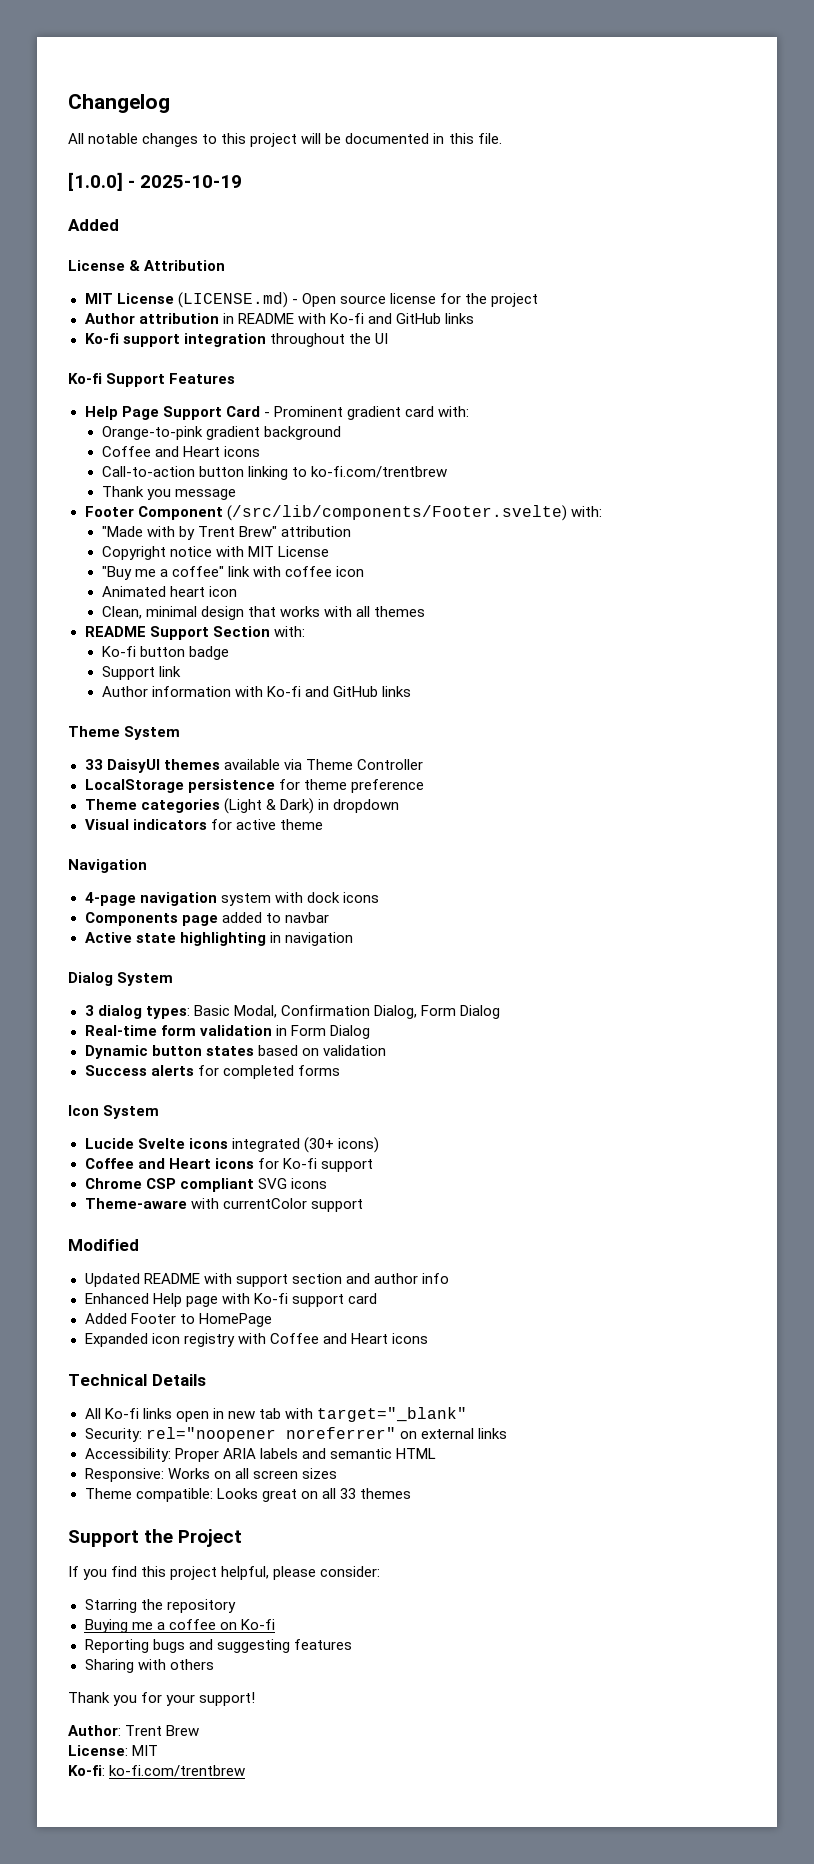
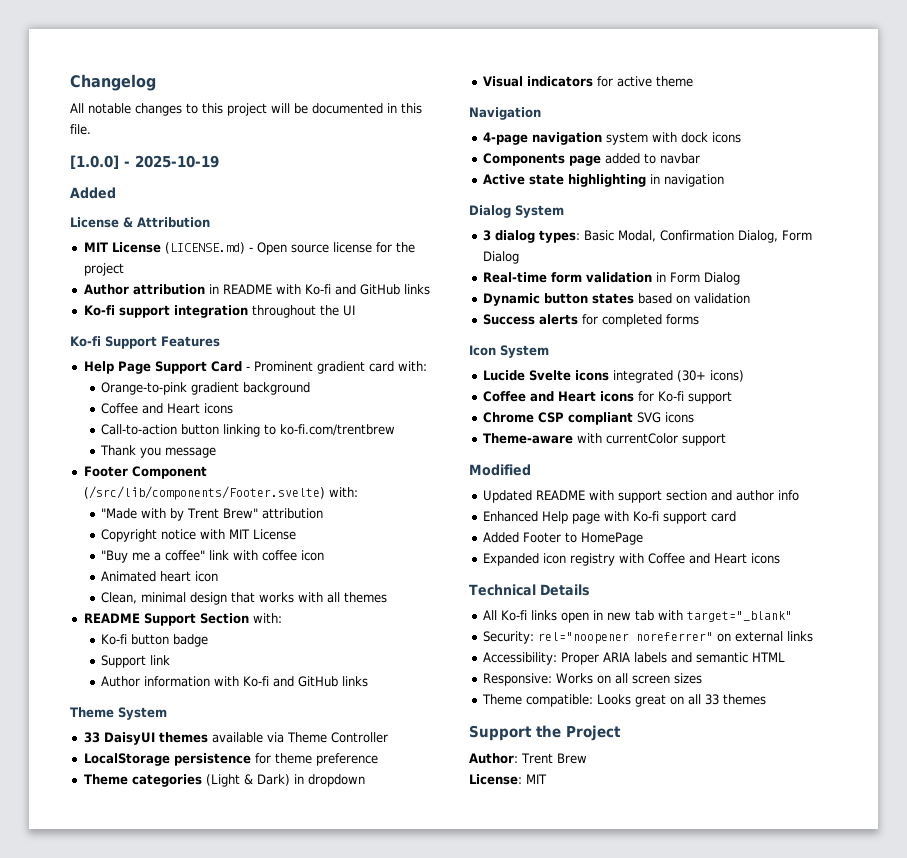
[68,1566,381,1580] [84,1599,236,1613] [84,1619,275,1633] [84,1639,352,1653] [84,1659,214,1673] [68,1692,256,1706] // If you find this project helpful, please consider: // Starring the repository // Buying me a coffee on Ko-fi // Reporting bugs and suggesting features // Sharing with others // Thank you for your support! -> (621, 733) none
[68,1765,246,1777] // Ko-fi: ko-fi.com/trentbrew -> (547, 779) none

